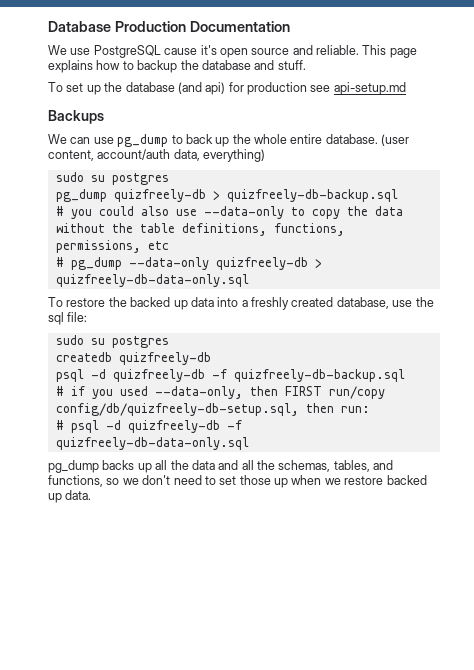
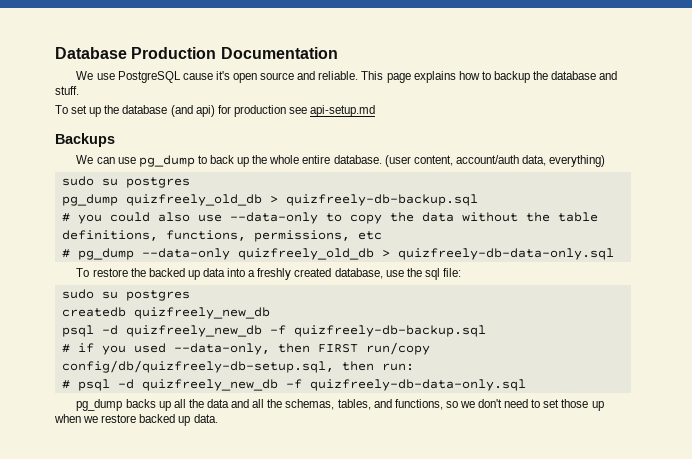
[113,189,206,202] quizfreely-db -> [125,194,262,206] quizfreely_old_db
[215,257,308,270] quizfreely-db -> [237,248,374,260] quizfreely_old_db
[118,352,211,365] [55,369,205,382] quizfreely-db // psql -d quizfreely-db -> [133,307,270,319] [61,325,262,337] quizfreely_new_db // psql -d quizfreely_new_db
[127,420,220,433] quizfreely-db -> [141,379,278,391] quizfreely_new_db

